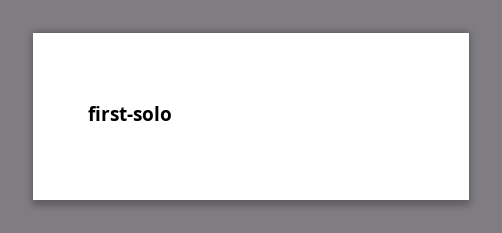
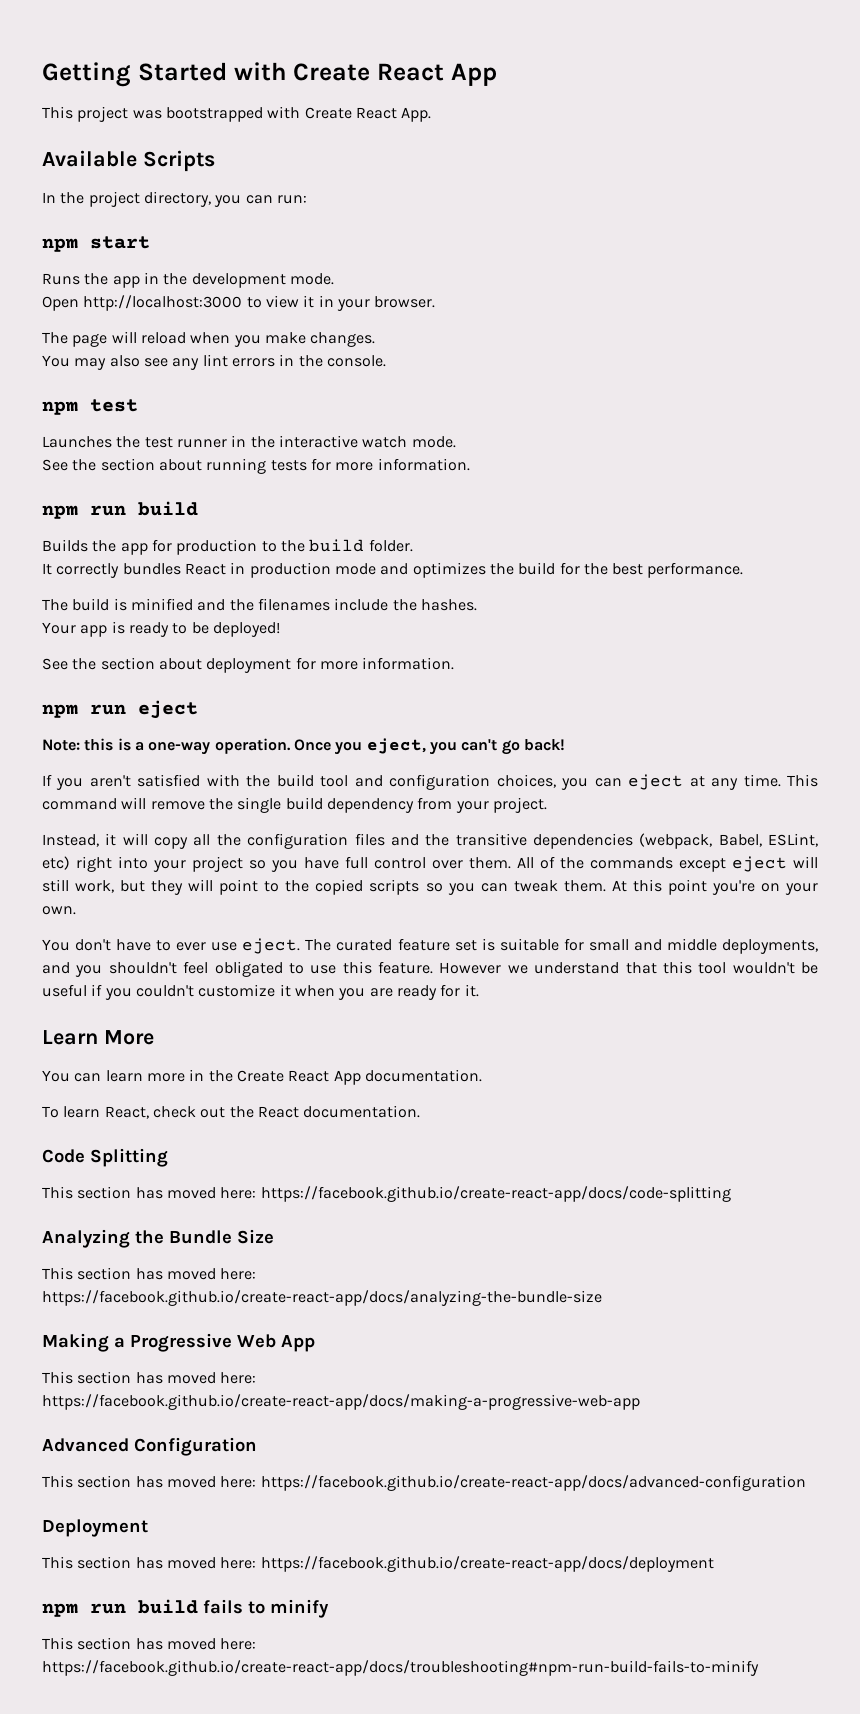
[88,106,172,121] first-solo -> [42,62,497,87] [42,106,432,122] [42,150,215,172] [42,191,307,207] [42,236,150,252] [42,272,334,288] [42,295,436,311] [42,331,376,347] [42,354,386,370] [42,399,138,415] [42,435,456,448] [42,458,470,474] [42,501,198,519] [42,539,413,555] [42,562,744,578] [42,598,477,611] [42,621,280,637] [42,657,455,673] [42,700,198,719] [42,738,565,755] [42,774,819,790] [42,797,547,813] [42,833,818,849] [42,856,818,872] [42,879,818,895] [42,906,76,915] [42,938,818,954] [42,961,818,977] [42,984,479,1000] [42,1030,154,1045] [42,1069,482,1085] [42,1105,421,1119] [42,1148,168,1167] [42,1186,731,1202] [42,1229,274,1248] [42,1267,257,1280] [42,1290,602,1306] [42,1333,315,1352] [42,1371,257,1384] [42,1394,640,1410] [42,1437,257,1456] [42,1475,806,1491] [42,1519,148,1537] [42,1556,714,1572] [42,1599,329,1618] [42,1637,257,1650] [42,1660,759,1676] Getting Started with Create React App // This project was bootstrapped with Create React App. // Available Scripts // In the project directory, you can run: // npm start // Runs the app in the development mode. // Open http://localhost:3000 to view it in your browser. // The page will reload when you make changes. // You may also see any lint errors in the console. // npm test // Launches the test runner in the interactive watch mode. // See the section about running tests for more information. // npm run build // Builds the app for production to the build folder. // It correctly bundles React in production mode and optimizes the build for the best performance. // The build is minified and the filenames include the hashes. // Your app is ready to be deployed! // See the section about deployment for more information. // npm run eject // Note: this is a one-way operation. Once you eject, you can't go back! // If you aren't satisfied with the build tool and configuration choices, you can eject at any time. This command will remove the single build dependency from your project. // Instead, it will copy all the configuration files and the transitive dependencies (webpack, Babel, ESLint, etc) right into your project so you have full control over them. All of the commands except eject will still work, but they will point to the copied scripts so you can tweak them. At this point you're on your own. // You don't have to ever use eject. The curated feature set is suitable for small and middle deployments, and you shouldn't feel obligated to use this feature. However we understand that this tool wouldn't be useful if you couldn't customize it when you are ready for it. // Learn More // You can learn more in the Create React App documentation. // To learn React, check out the React documentation. // Code Splitting // This section has moved here: https://facebook.github.io/create-react-app/docs/code-splitting // Analyzing the Bundle Size // This section has moved here: https://facebook.github.io/create-react-app/docs/analyzing-the-bundle-size // Making a Progressive Web App // This section has moved here: https://facebook.github.io/create-react-app/docs/making-a-progressive-web-app // Advanced Configuration // This section has moved here: https://facebook.github.io/create-react-app/docs/advanced-configuration // Deployment // This section has moved here: https://facebook.github.io/create-react-app/docs/deployment // npm run build fails to minify // This section has moved here: https://facebook.github.io/create-react-app/docs/troubleshooting#npm-run-build-fails-to-minify

